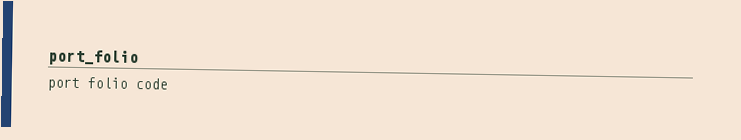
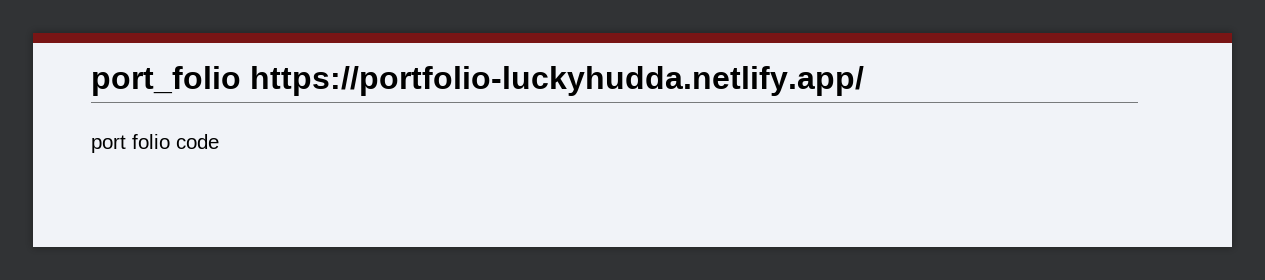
(139, 58) none -> [250,66,864,96] https://portfolio-luckyhudda.netlify.app/

